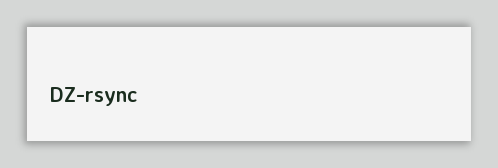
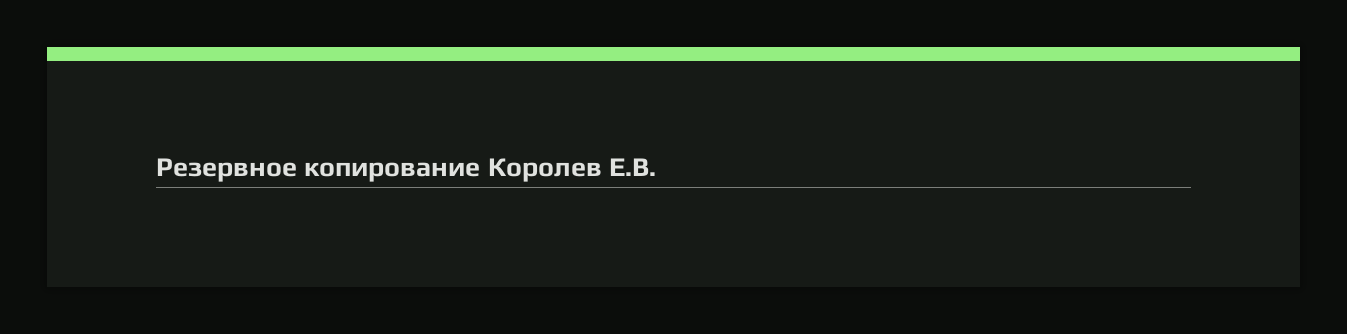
[50,87,138,106] DZ-rsync -> [156,158,656,182] Резервное копирование Королев Е.В.

